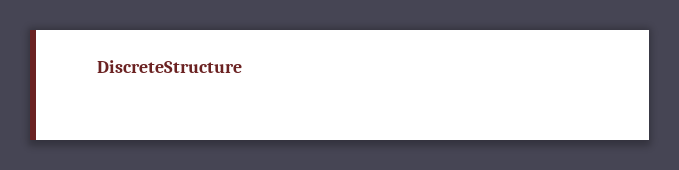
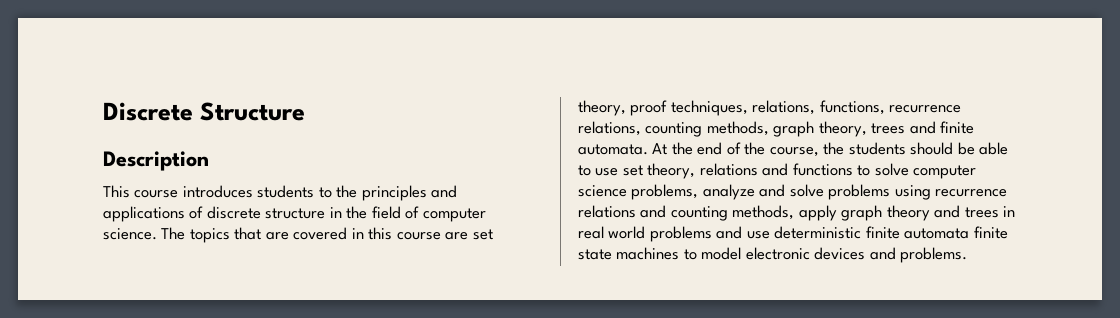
[97,60,242,73] DiscreteStructure -> [103,102,306,121] [103,151,209,171] [103,185,458,201] [103,206,486,222] [103,227,493,243] [578,100,962,116] [578,121,975,137] [578,142,1009,157] [578,163,977,179] [578,184,1008,200] [578,205,1016,221] [578,226,1008,242] [578,247,968,263] Discrete Structure // Description // This course introduces students to the principles and applications of discrete structure in the field of computer science. The topics that are covered in this course are set theory, proof techniques, relations, functions, recurrence relations, counting methods, graph theory, trees and finite automata. At the end of the course, the students should be able to use set theory, relations and functions to solve computer science problems, analyze and solve problems using recurrence relations and counting methods, apply graph theory and trees in real world problems and use deterministic finite automata finite state machines to model electronic devices and problems.

